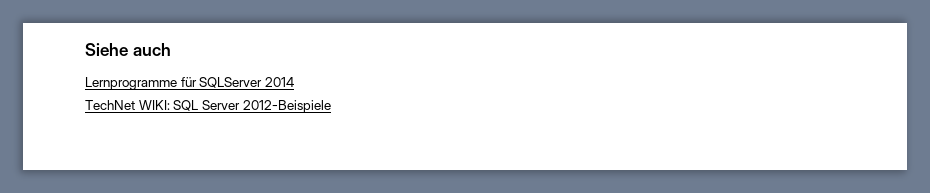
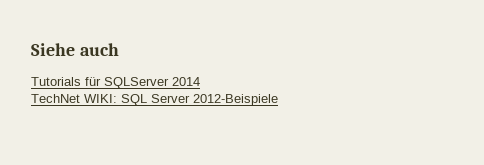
[85,77,177,90] Lernprogramme -> [31,77,81,86] Tutorials

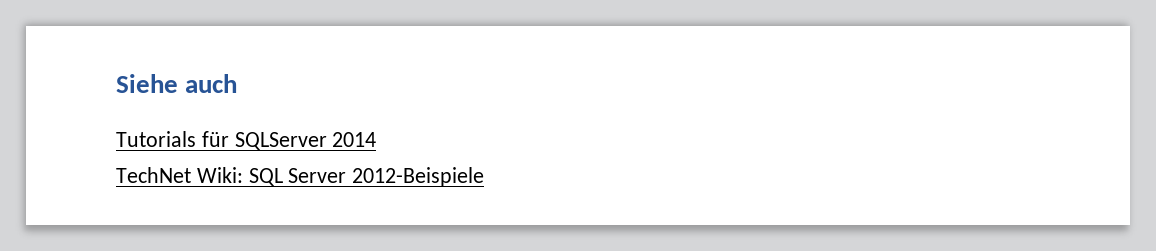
[84,94,117,103] WIKI: -> [196,167,243,183] Wiki:

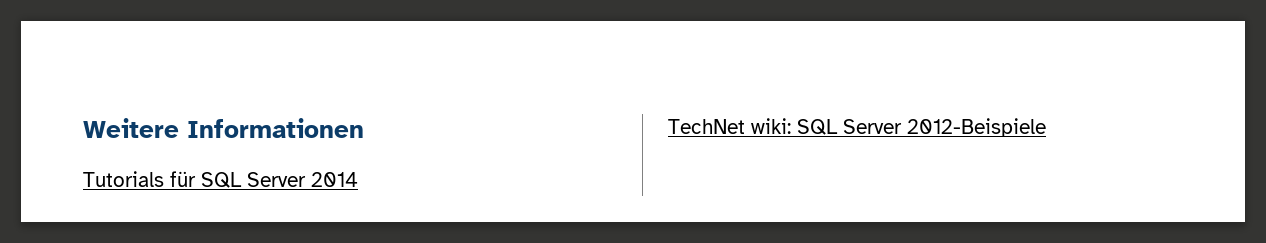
[116,74,238,93] Siehe auch -> [83,118,364,138] Weitere Informationen
[234,132,327,150] SQLServer -> [201,172,306,188] SQL Server
[196,167,243,183] Wiki: -> [751,118,791,134] wiki:

